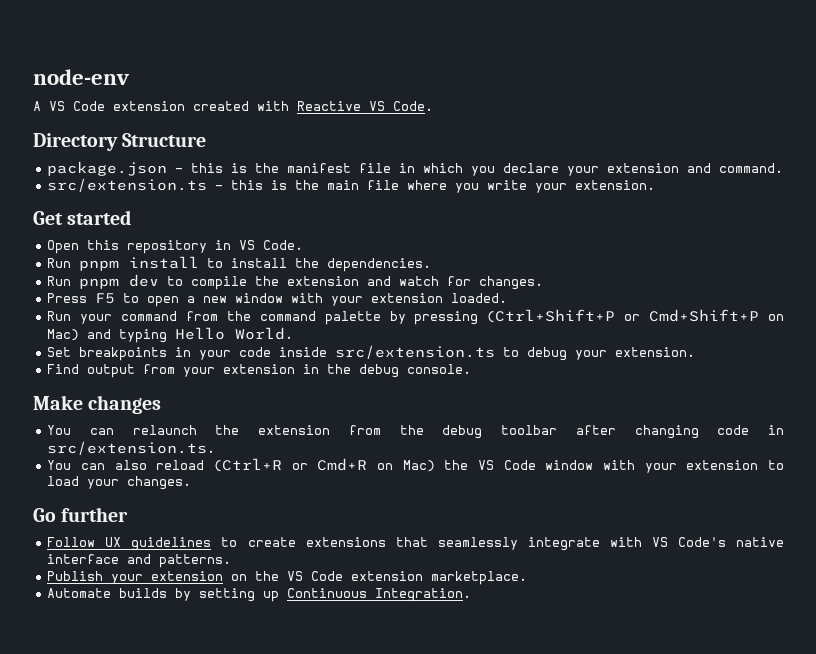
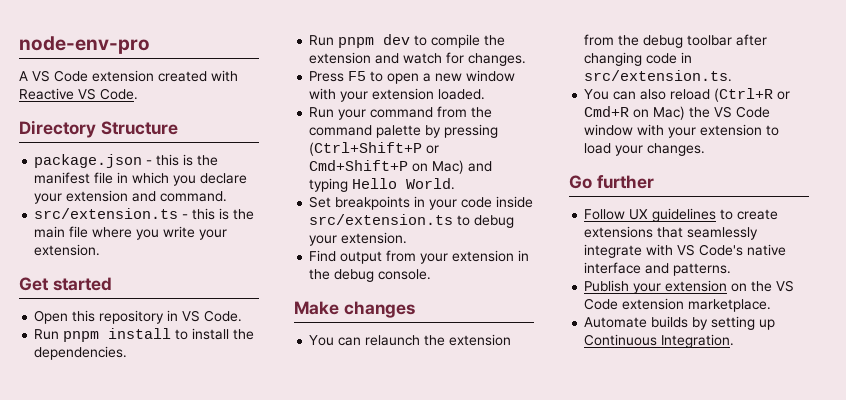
[33,69,129,85] node-env -> [19,36,150,54] node-env-pro

